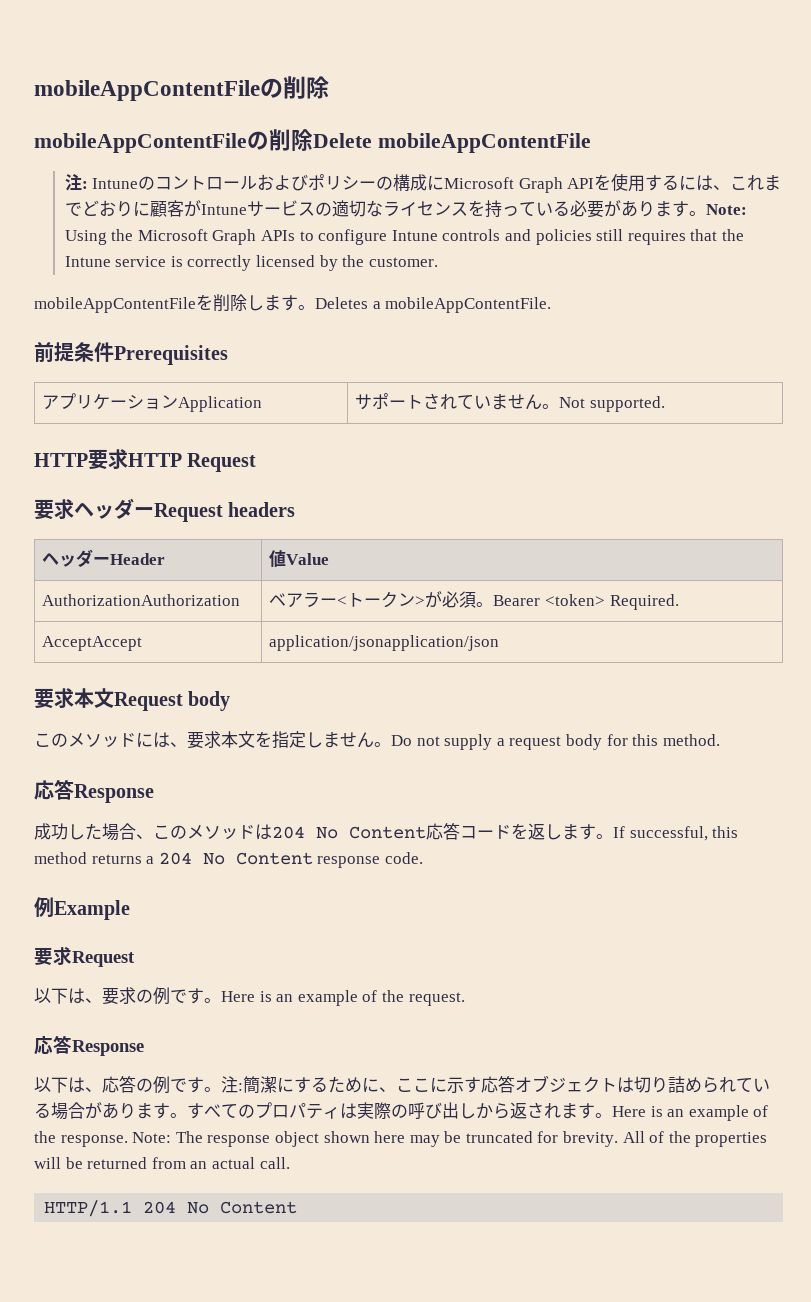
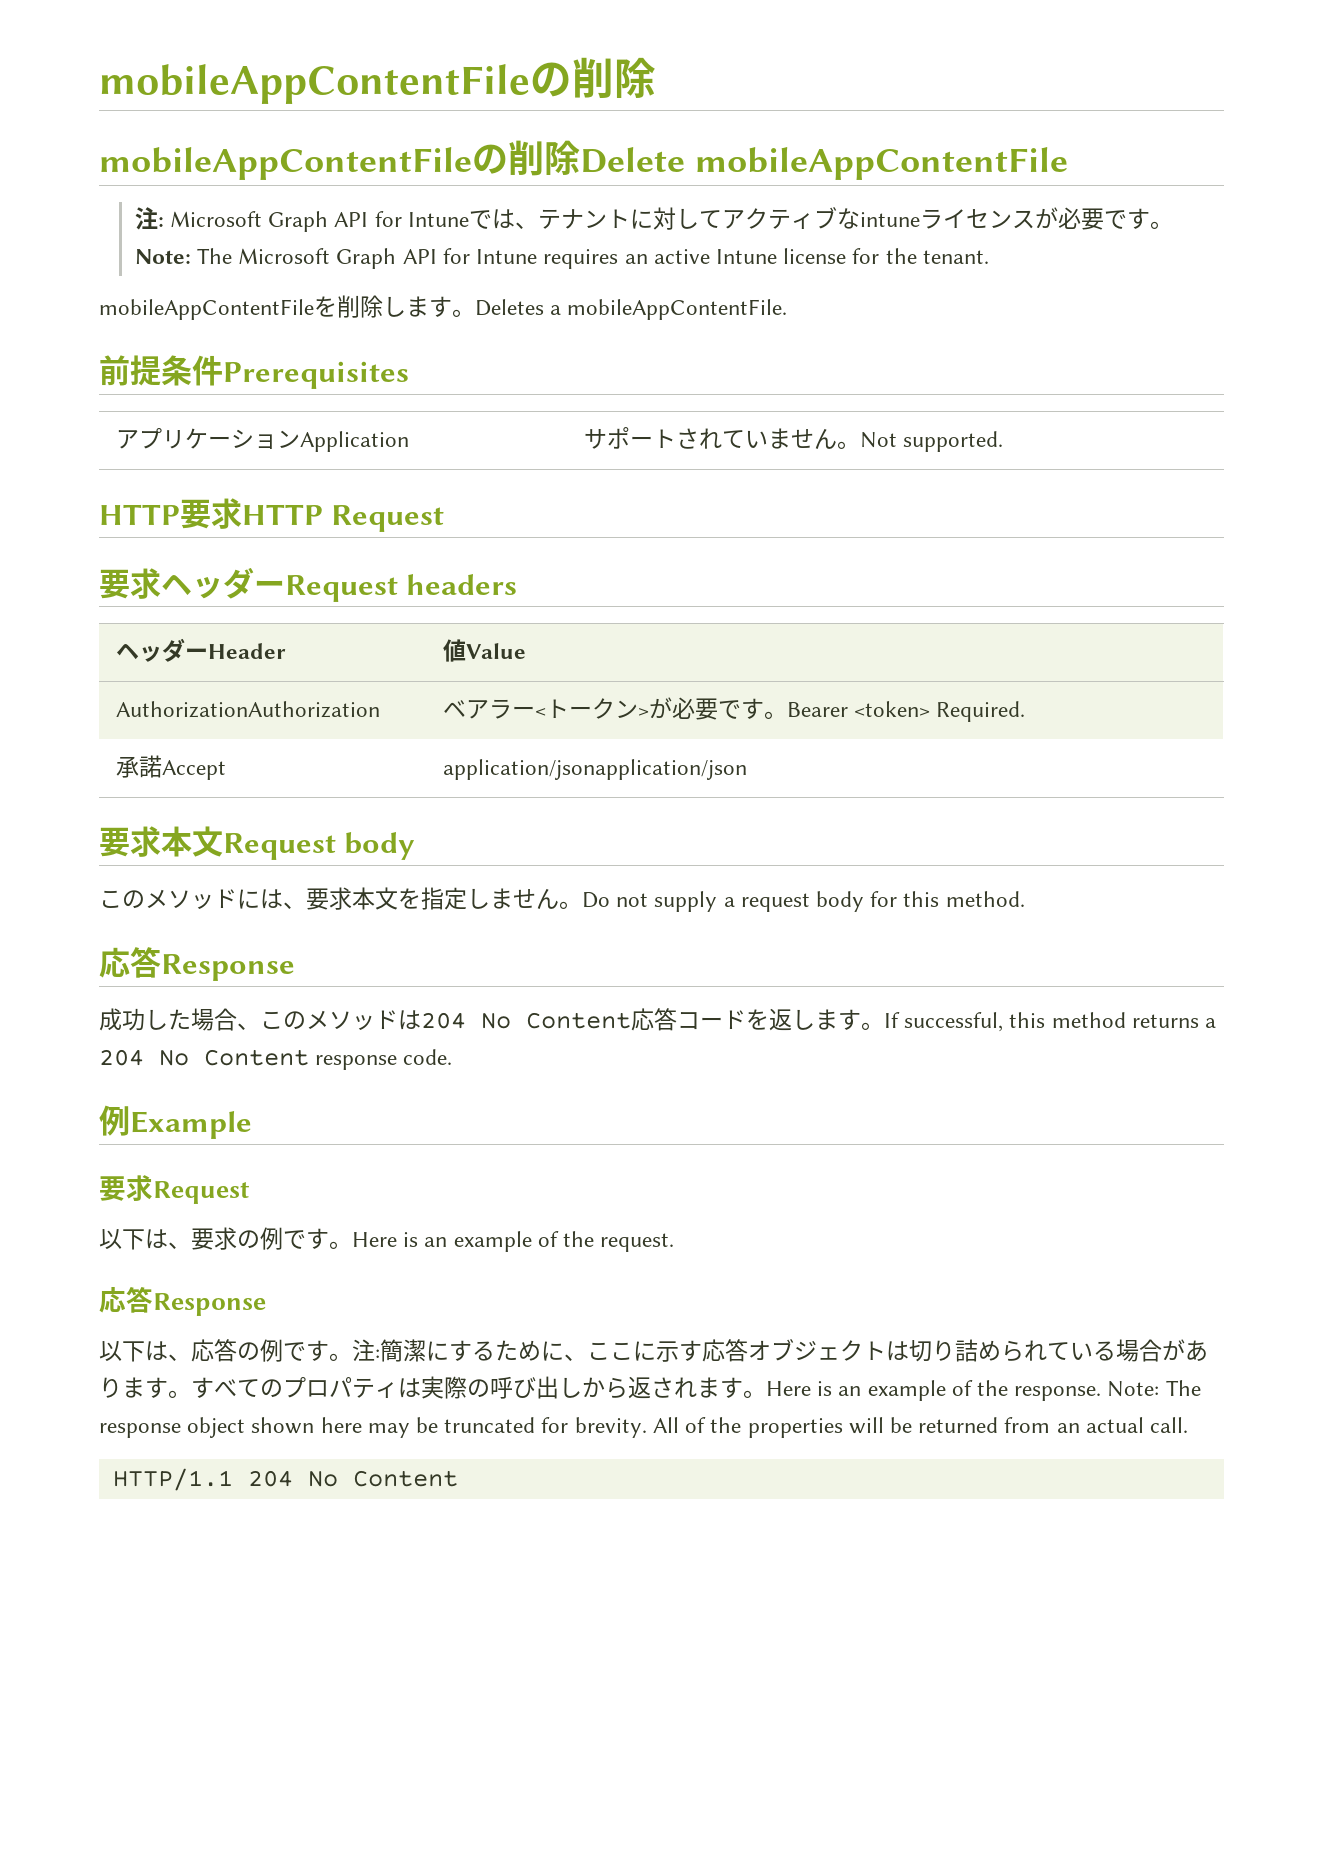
[92,173,782,193] [64,200,747,218] [64,229,744,245] [64,255,438,271] Intuneのコントロールおよびポリシーの構成にMicrosoft Graph APIを使用するには、これまでどおりに顧客がIntuneサービスの適切なライセンスを持っている必要があります。Note: Using the Microsoft Graph APIs to configure Intune controls and policies still requires that the Intune service is correctly licensed by the customer. -> [170,207,1173,232] [134,248,989,269] Microsoft Graph API for Intuneでは、テナントに対してアクティブなintuneライセンスが必要です。Note: The Microsoft Graph API for Intune requires an active Intune license for the tenant.
[459,591,477,608] 須 -> [694,698,764,720] 要です
[42,636,143,651] AcceptAccept -> [115,755,226,780] 承諾Accept

